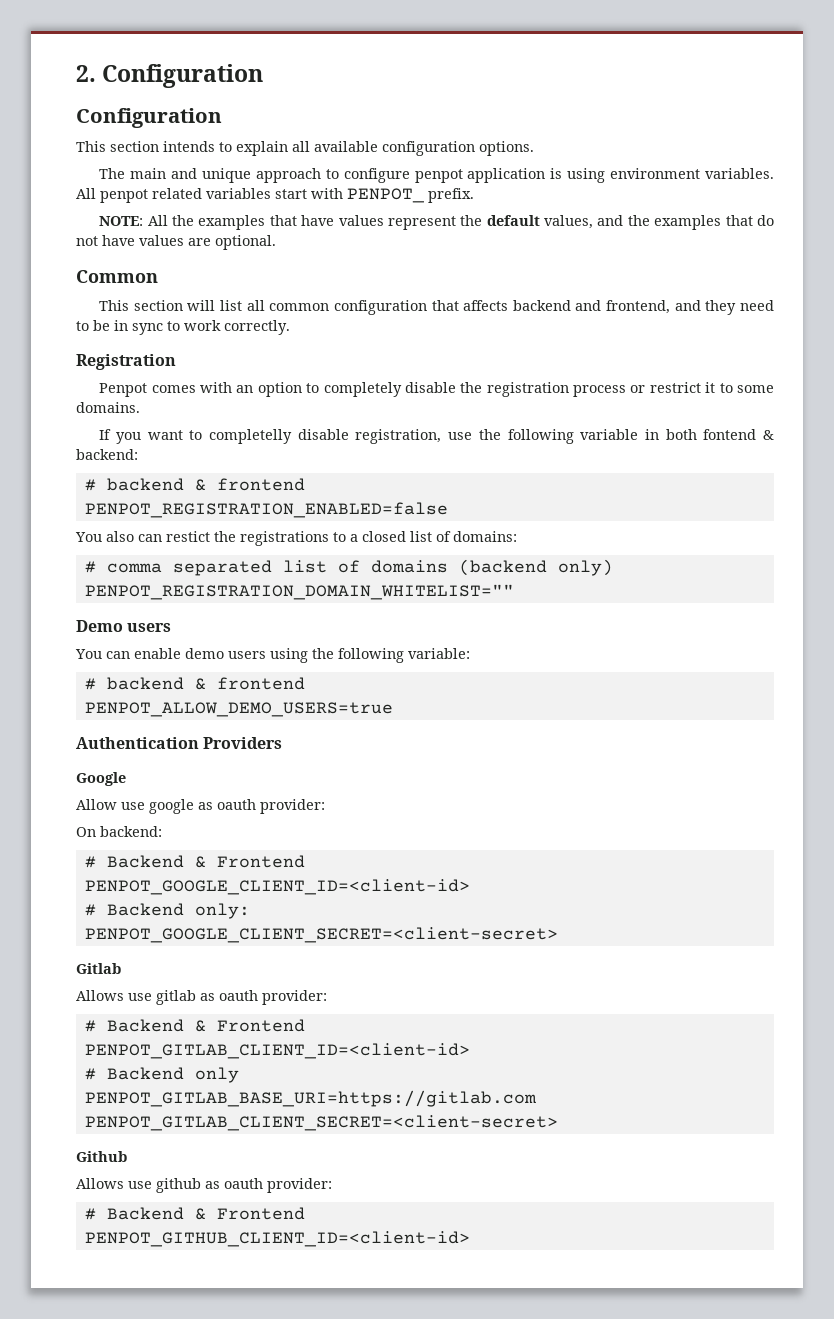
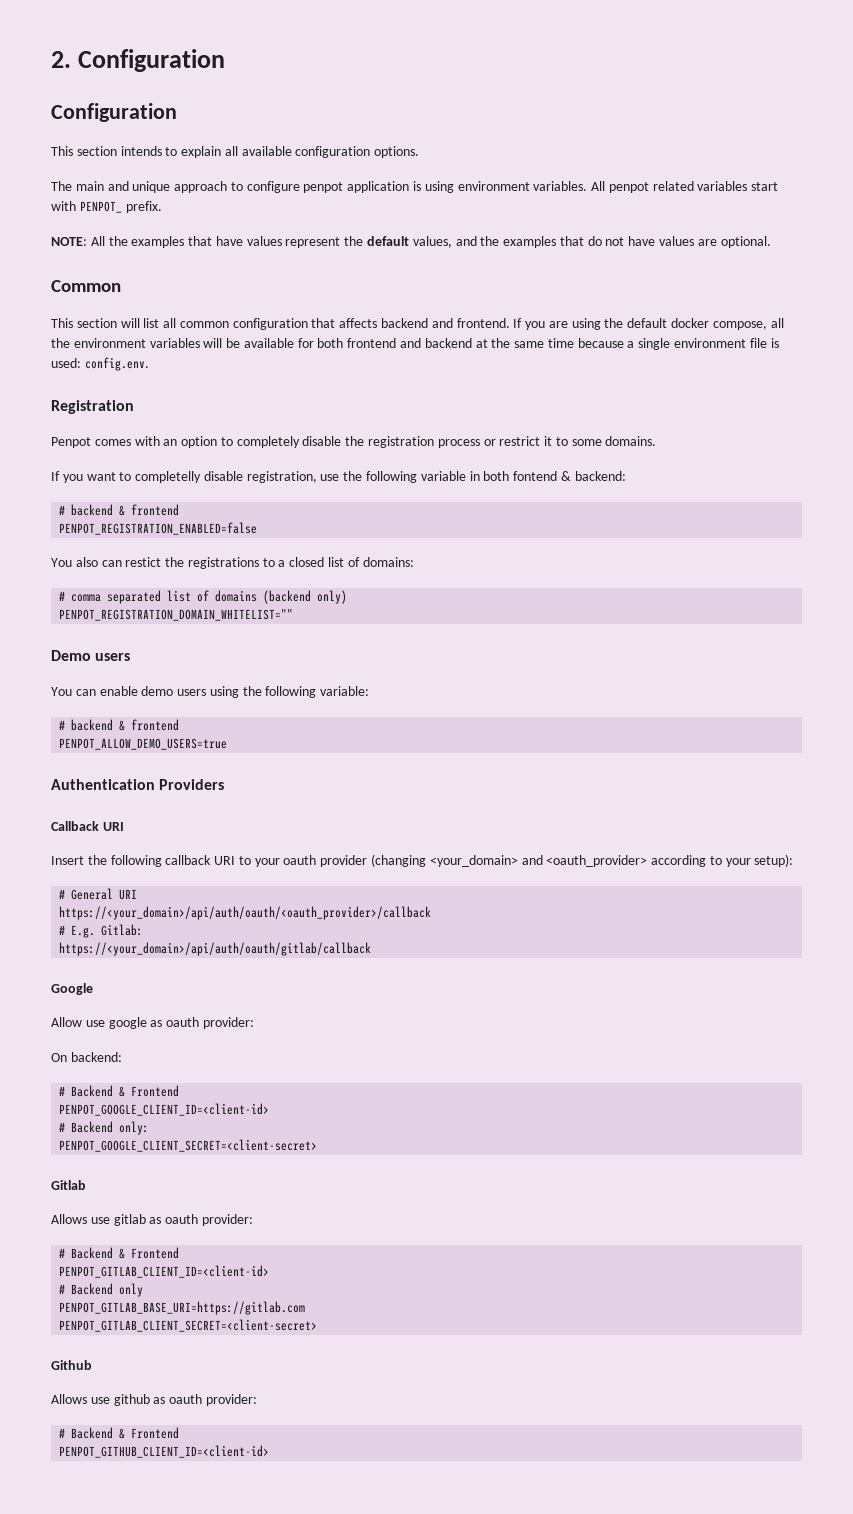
[606,300,774,315] [76,320,290,335] frontend, and they need to be in sync to work correctly. -> [456,318,784,330] [51,338,779,350] [51,357,149,371] frontend. If you are using the default docker compose, all the environment variables will be available for both frontend and backend at the same time because a single environment file is used: config.env.
(283, 743) none -> [51,821,124,831] [51,854,794,867] [59,888,138,900] [59,906,432,920] [59,924,144,938] [59,942,372,956] // Callback URI // Insert the following callback URI to your oauth provider (changing <your_domain> and <oauth_provider> according to your setup): // # General URI // https://<your_domain>/api/auth/oauth/<oauth_provider>/callback // # E.g. Gitlab: // https://<your_domain>/api/auth/oauth/gitlab/callback

